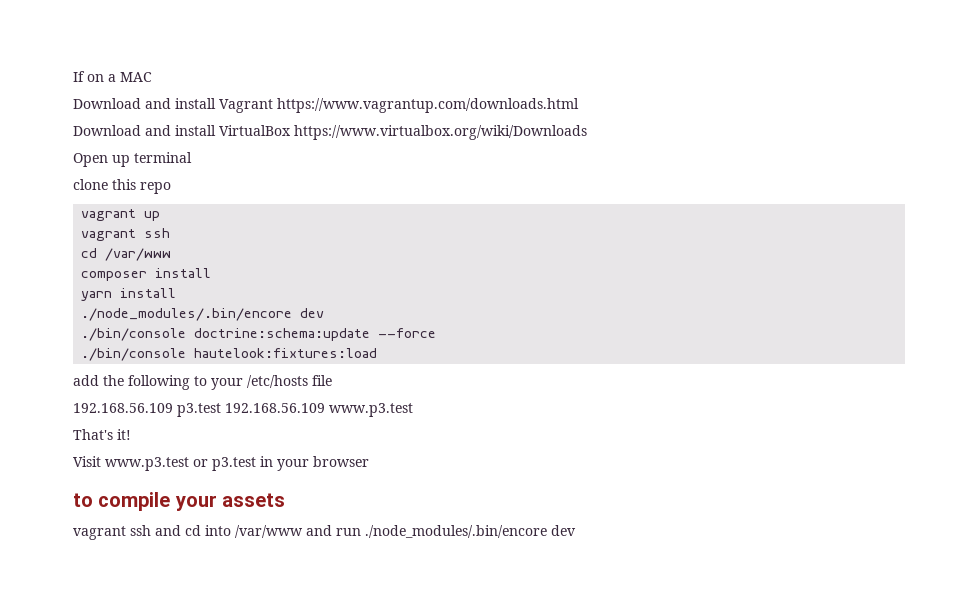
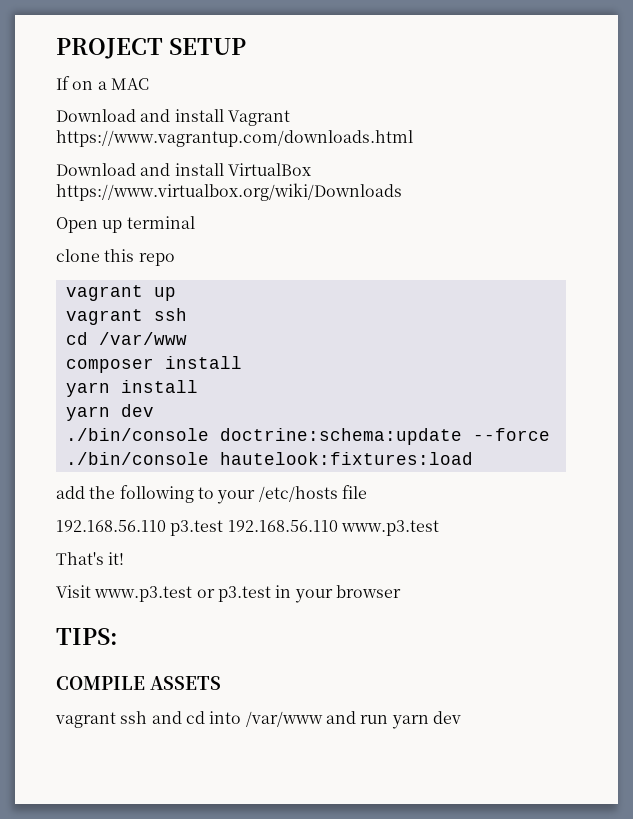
(73, 76) none -> [56,38,247,59] PROJECT SETUP //
[81,308,293,321] ./node_modules/.bin/encore -> [65,406,110,421] yarn
[73,403,325,417] 192.168.56.109 p3.test 192.168.56.109 -> [56,520,338,536] 192.168.56.110 p3.test 192.168.56.110
[73,492,286,511] to compile your assets -> [56,628,118,645] [56,676,221,690] TIPS: // COMPILE ASSETS
[365,525,547,538] ./node_modules/.bin/encore -> [391,715,429,729] yarn

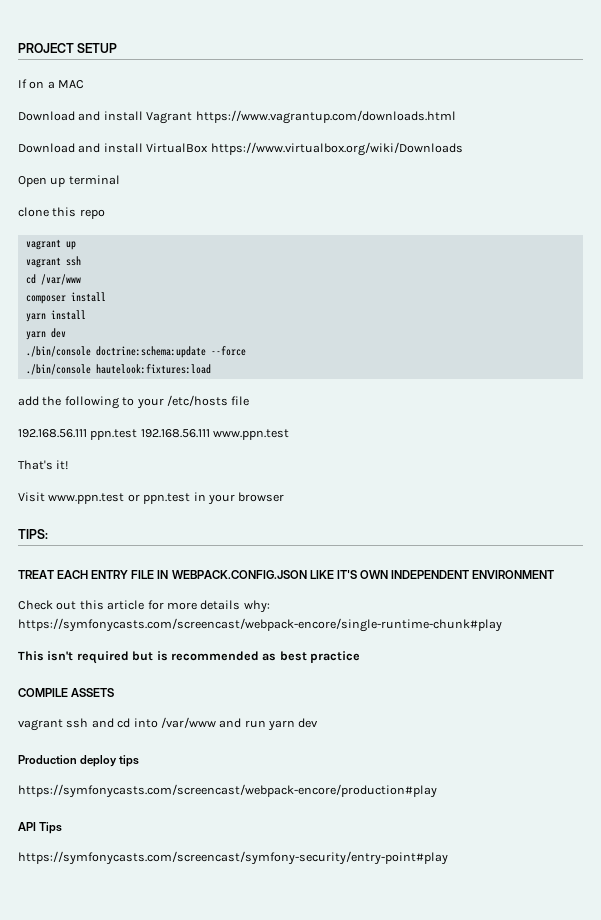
[56,520,439,536] 192.168.56.110 p3.test 192.168.56.110 www.p3.test -> [18,429,290,440] 192.168.56.111 ppn.test 192.168.56.111 www.ppn.test
[94,586,271,602] www.p3.test or p3.test -> [48,493,191,504] www.ppn.test or ppn.test
(118, 636) none -> [18,570,555,579] [18,600,270,613] [18,618,502,632] [18,651,360,664] // TREAT EACH ENTRY FILE IN WEBPACK.CONFIG.JSON LIKE IT'S OWN INDEPENDENT ENVIRONMENT // Check out this article for more details why: https://symfonycasts.com/screencast/webpack-encore/single-runtime-chunk#play // This isn't required but is recommended as best practice
(461, 717) none -> [18,755,140,767] [18,784,437,798] [18,822,63,834] [18,851,448,865] // Production deploy tips // https://symfonycasts.com/screencast/webpack-encore/production#play // API Tips // https://symfonycasts.com/screencast/symfony-security/entry-point#play

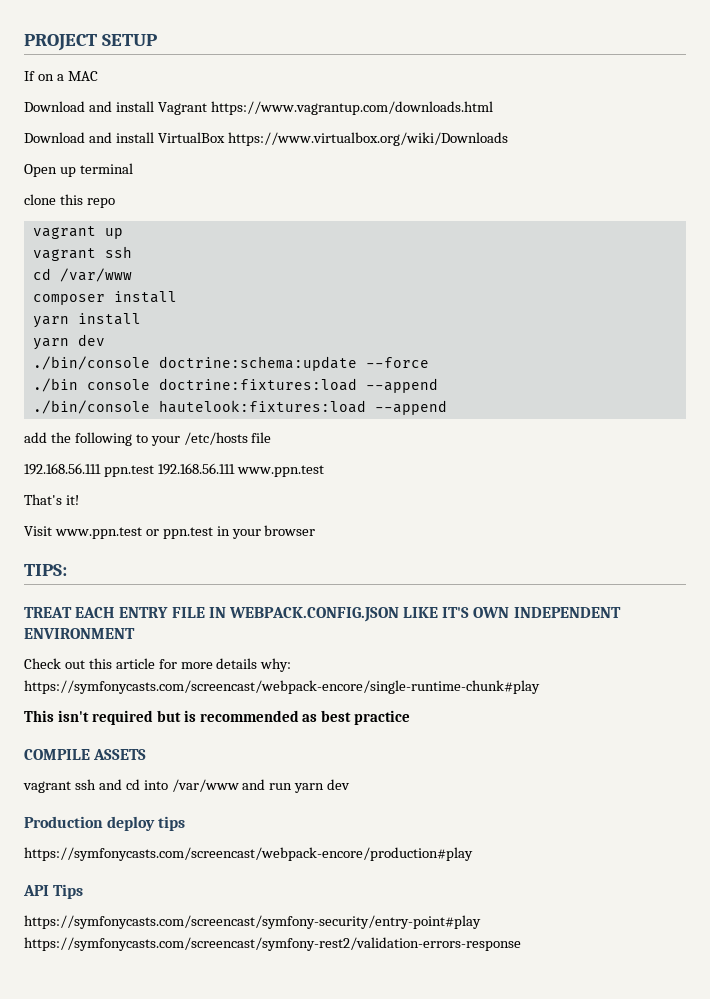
(246, 351) none -> [32,378,438,393] // ./bin console doctrine:fixtures:load --append
(211, 369) none -> [374,400,447,415] --append
(448, 858) none -> [24,937,521,951] https://symfonycasts.com/screencast/symfony-rest2/validation-errors-response

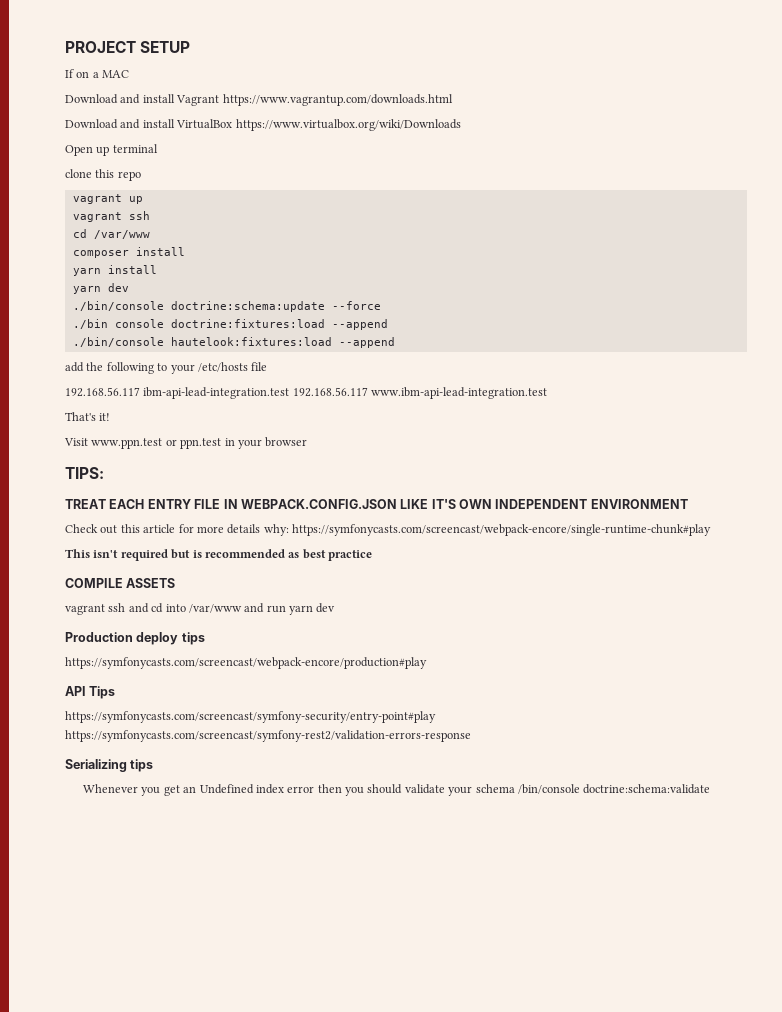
[24,463,324,477] 192.168.56.111 ppn.test 192.168.56.111 www.ppn.test -> [65,387,548,399] 192.168.56.117 ibm-api-lead-integration.test 192.168.56.117 www.ibm-api-lead-integration.test
(521, 944) none -> [65,759,154,772] [83,784,711,796] // Serializing tips // Whenever you get an Undefined index error then you should validate your schema /bin/console doctrine:schema:validate

